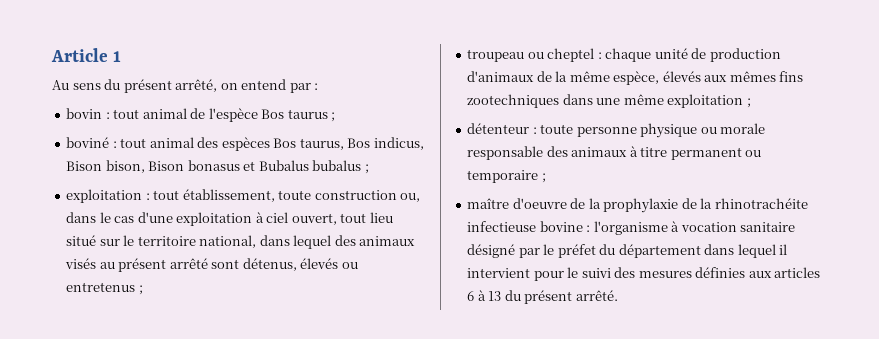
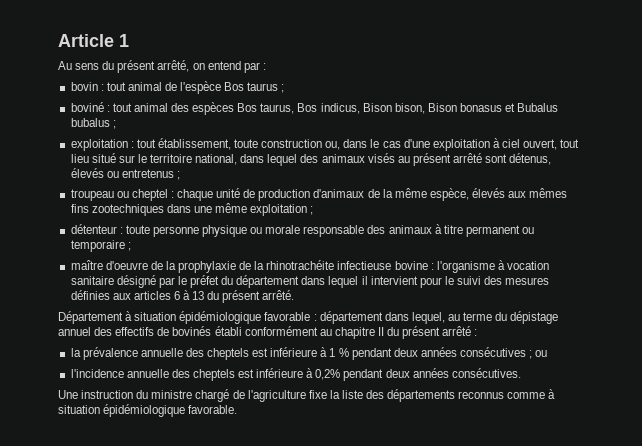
(618, 295) none -> [58,311,559,324] [58,326,478,339] [70,347,548,360] [70,368,521,381] [58,389,556,402] [58,404,238,417] // Département à situation épidémiologique favorable : département dans lequel, au terme du dépistage annuel des effectifs de bovinés établi conformément au chapitre II du présent arrêté : // la prévalence annuelle des cheptels est inférieure à 1 % pendant deux années consécutives ; ou // l'incidence annuelle des cheptels est inférieure à 0,2% pendant deux années consécutives. // Une instruction du ministre chargé de l'agriculture fixe la liste des départements reconnus comme à situation épidémiologique favorable.

